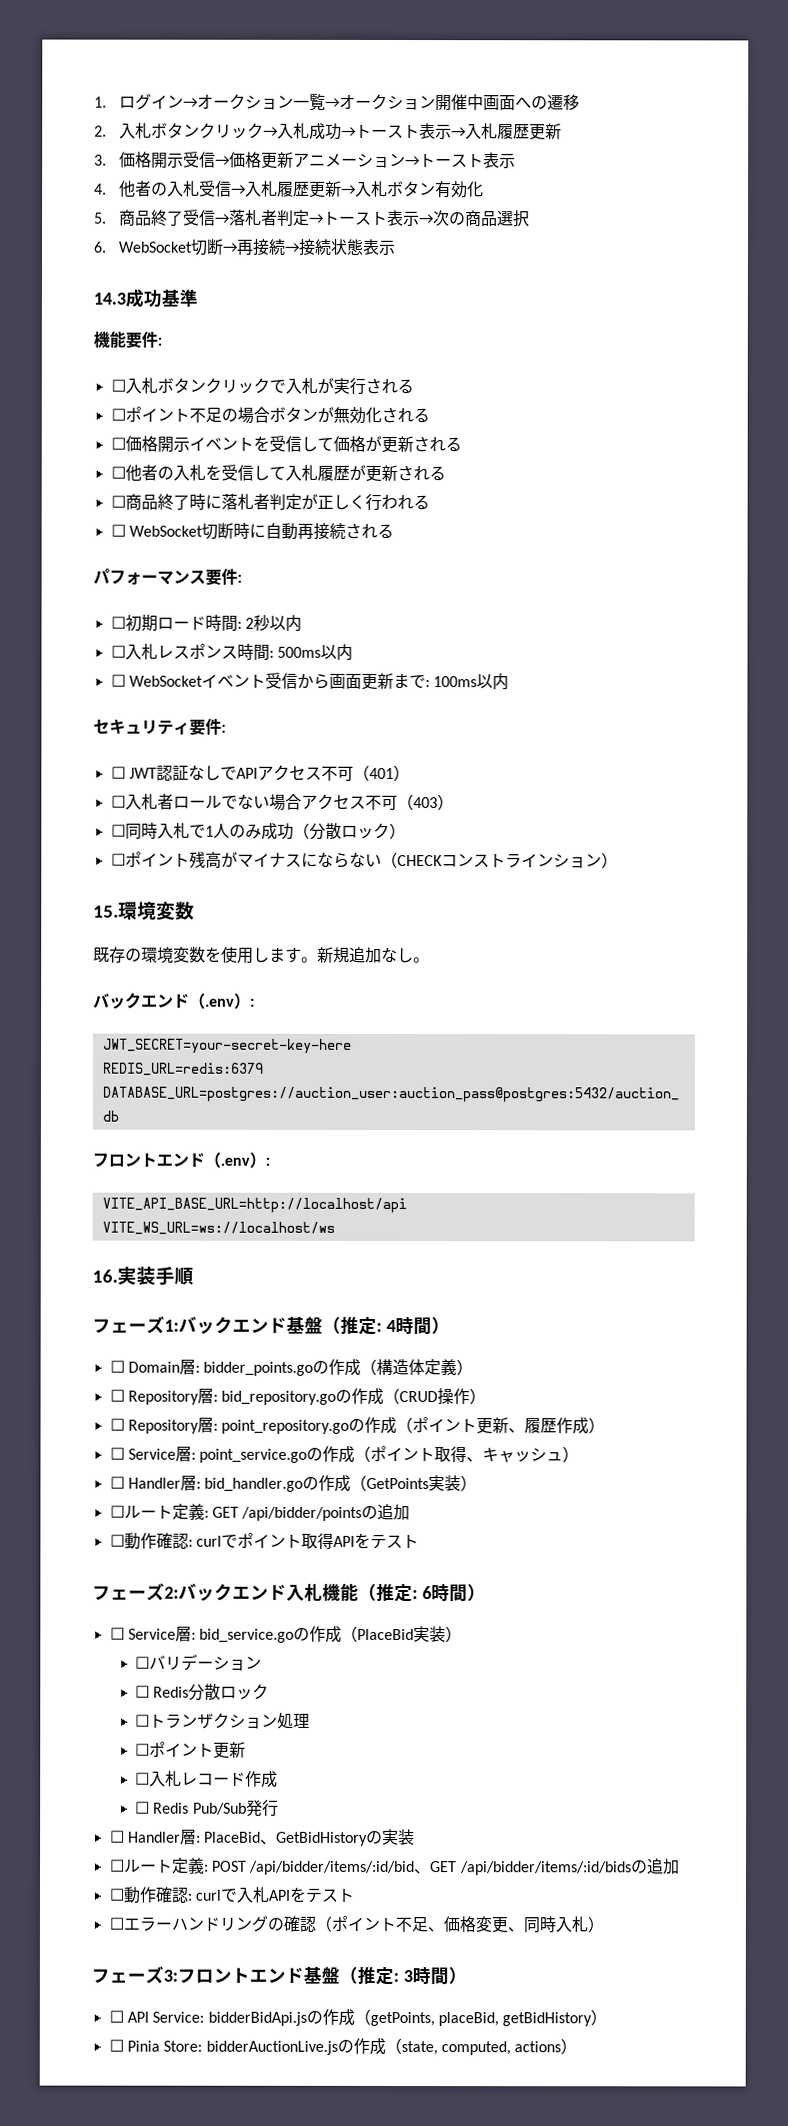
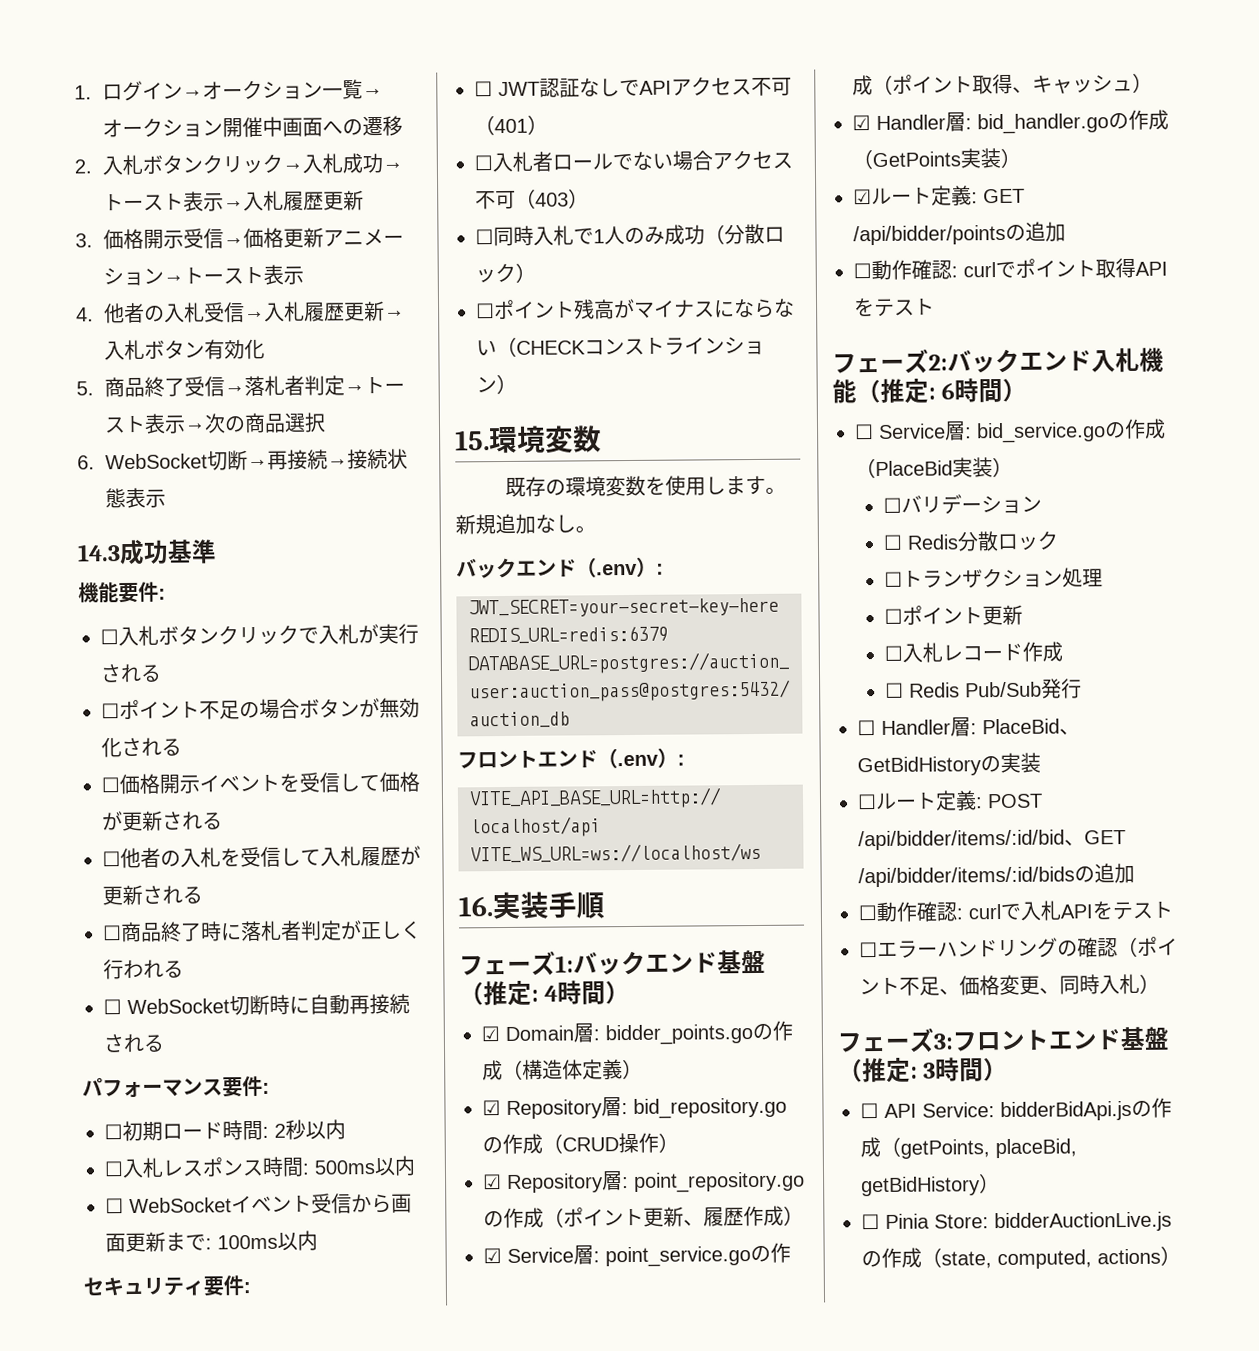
[109,1360,125,1373] ☐ -> [481,1026,500,1042] ☑
[109,1389,125,1402] ☐ -> [482,1100,501,1116] ☑
[109,1418,125,1431] ☐ -> [482,1174,502,1190] ☑
[109,1447,125,1460] ☐ -> [483,1248,502,1264] ☑
[109,1476,125,1489] ☐ -> [852,115,871,131] ☑
[109,1505,125,1518] ☐ -> [853,189,872,205] ☑

